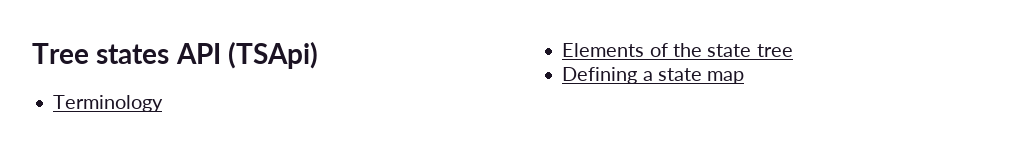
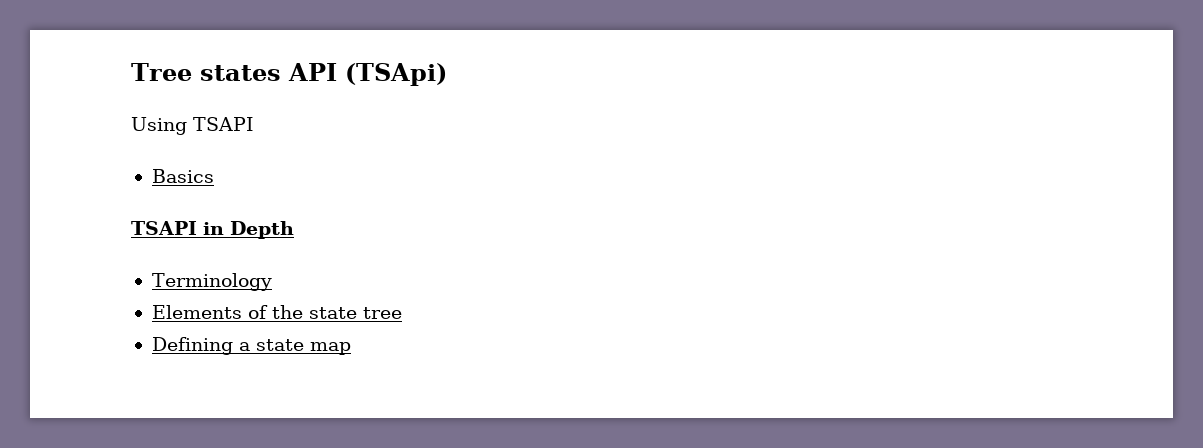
(319, 55) none -> [131,117,254,135] [151,169,214,183] [131,221,294,239] // Using TSAPI // Basics // TSAPI in Depth

